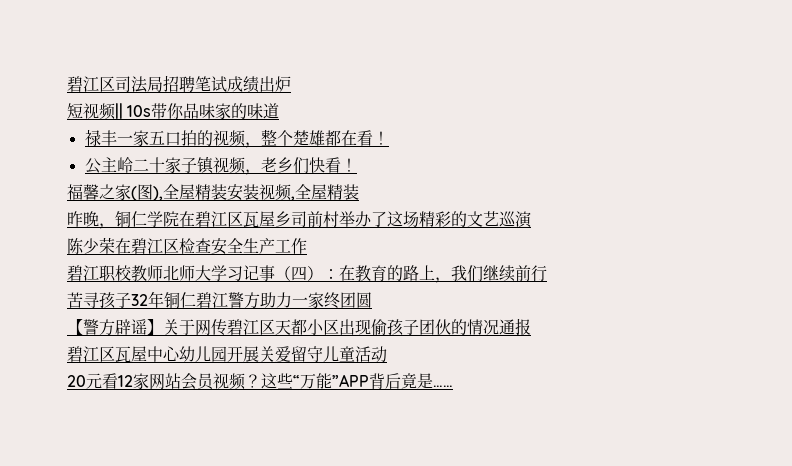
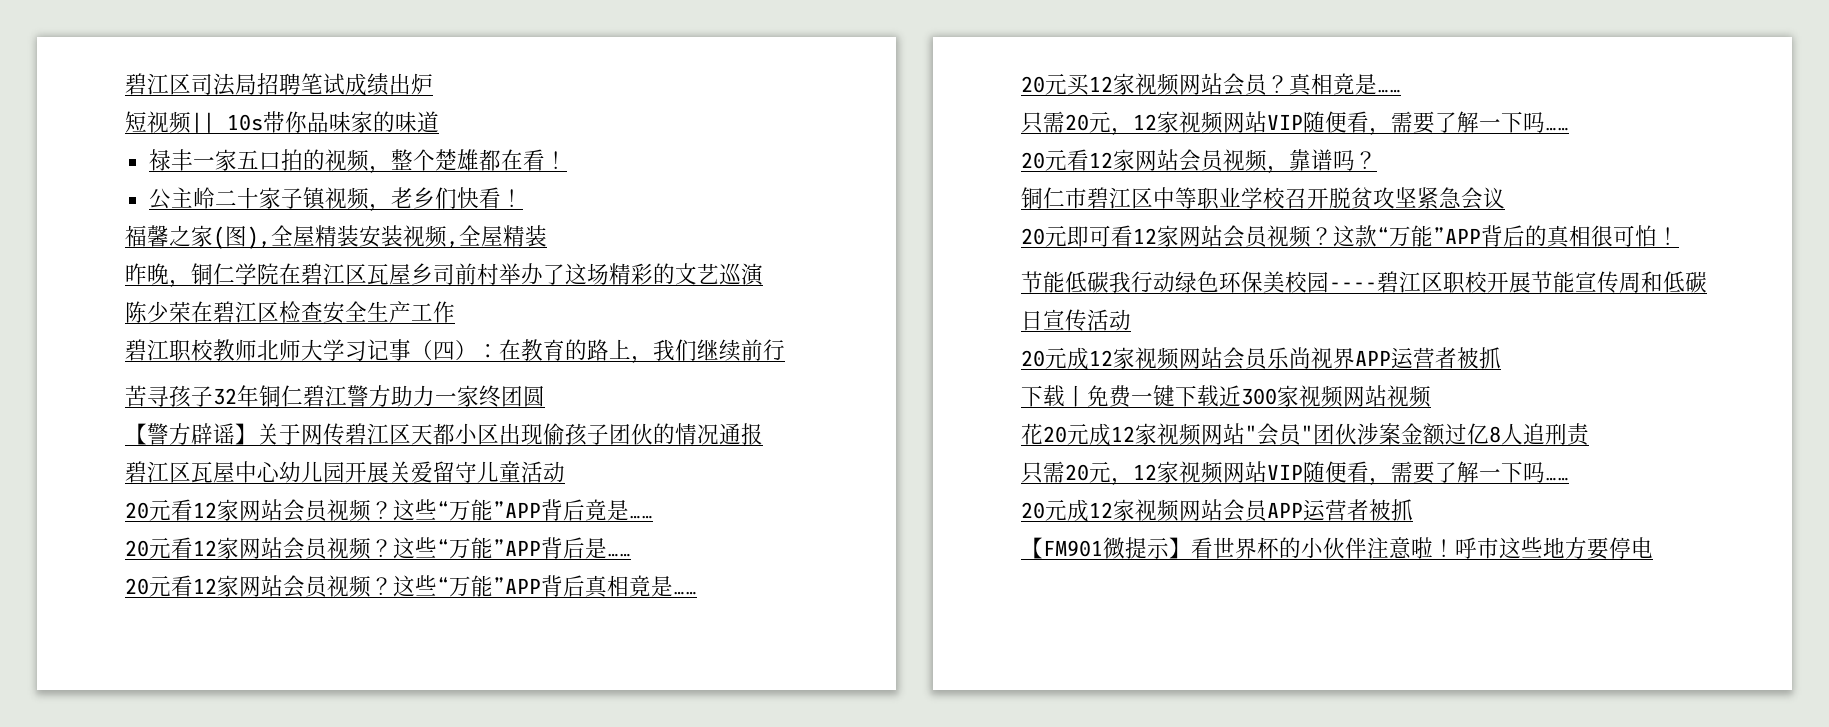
(453, 386) none -> [125,537,631,560] [125,575,697,598] [1021,73,1401,96] [1021,111,1569,136] [1021,149,1377,174] [1021,187,1505,210] [1021,225,1679,248] [1021,271,1707,294] [1021,309,1131,331] [1021,347,1501,370] [1021,385,1431,408] [1021,423,1590,446] [1021,461,1569,486] [1021,499,1413,522] [1021,537,1653,560] // 20元看12家网站会员视频？这些“万能”APP背后是…… // 20元看12家网站会员视频？这些“万能”APP背后真相竟是…… // 20元买12家视频网站会员？真相竟是…… // 只需20元，12家视频网站VIP随便看，需要了解一下吗…… // 20元看12家网站会员视频，靠谱吗？ // 铜仁市碧江区中等职业学校召开脱贫攻坚紧急会议 // 20元即可看12家网站会员视频？这款“万能”APP背后的真相很可怕！ // 节能低碳我行动绿色环保美校园----碧江区职校开展节能宣传周和低碳日宣传活动 // 20元成12家视频网站会员乐尚视界APP运营者被抓 // 下载丨免费一键下载近300家视频网站视频 // 花20元成12家视频网站"会员"团伙涉案金额过亿8人追刑责 // 只需20元，12家视频网站VIP随便看，需要了解一下吗…… // 20元成12家视频网站会员APP运营者被抓 // 【FM901微提示】看世界杯的小伙伴注意啦！呼市这些地方要停电

